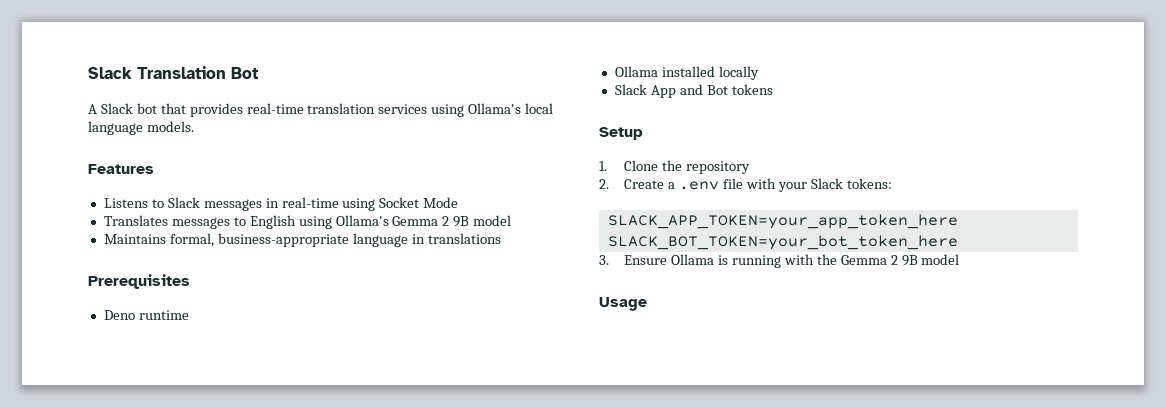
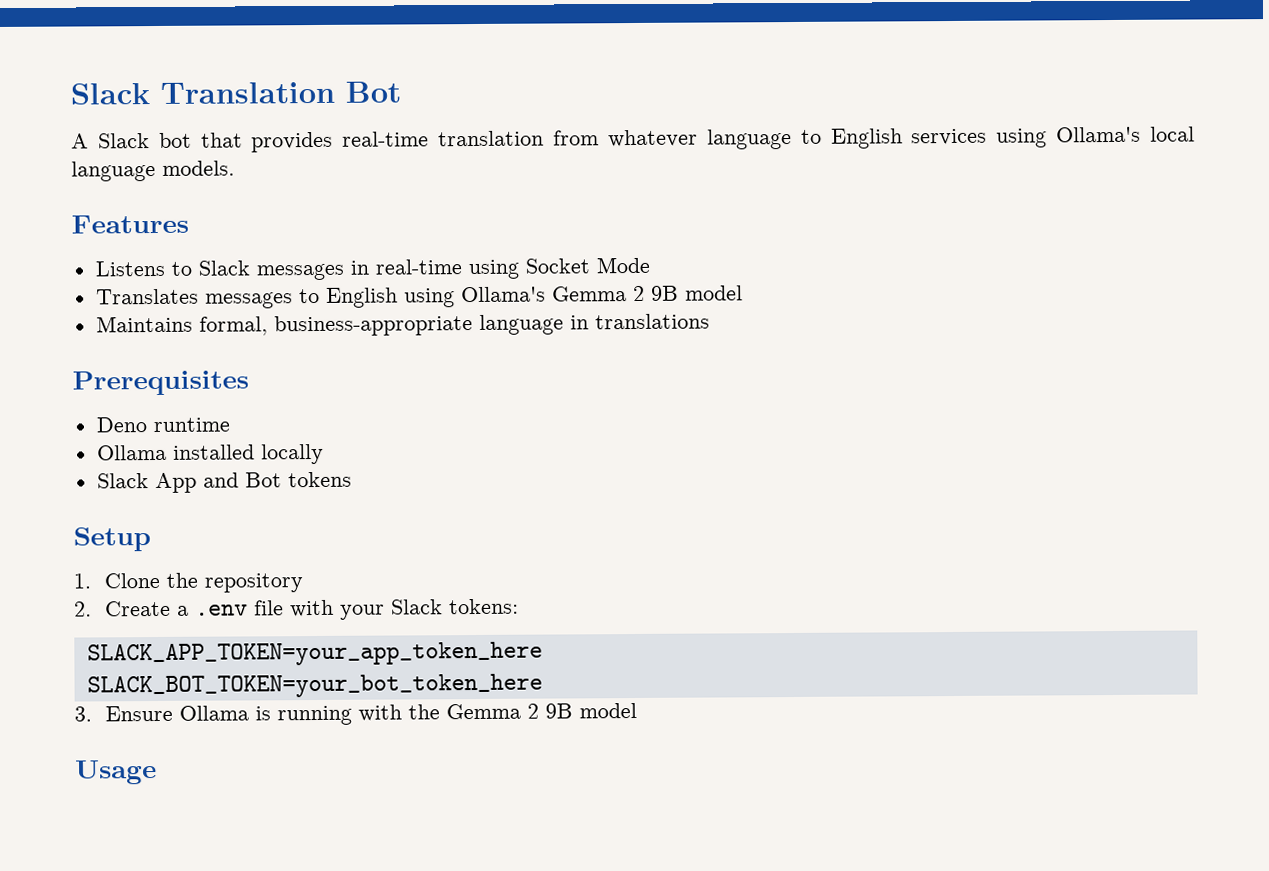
(376, 108) none -> [553,128,903,150] from whatever language to English

